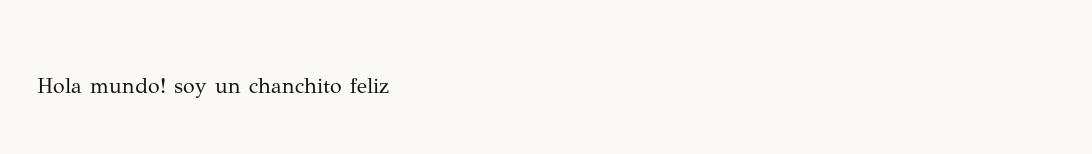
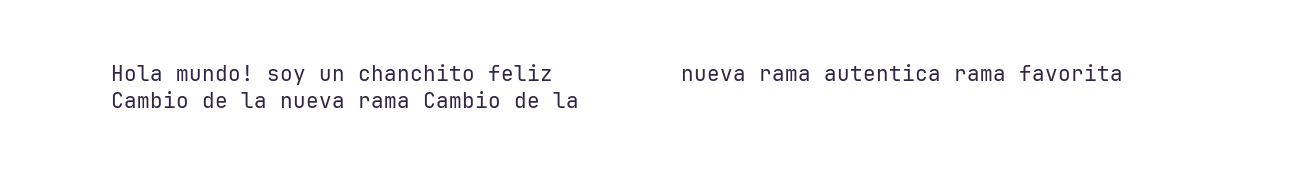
(389, 86) none -> [111,91,579,108] [681,64,1123,81] Cambio de la nueva rama Cambio de la nueva rama autentica rama favorita

